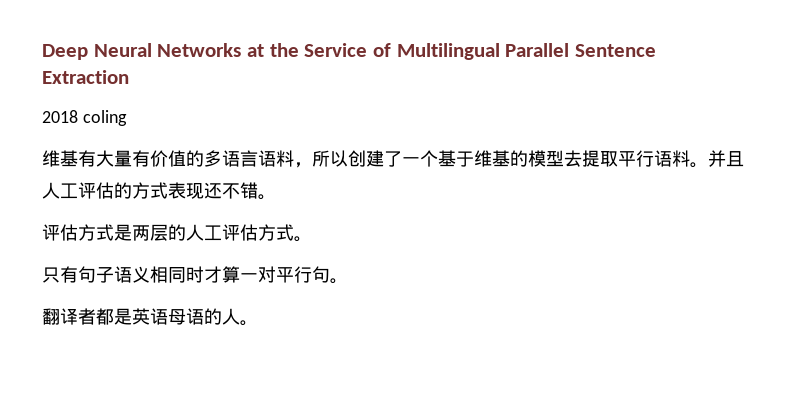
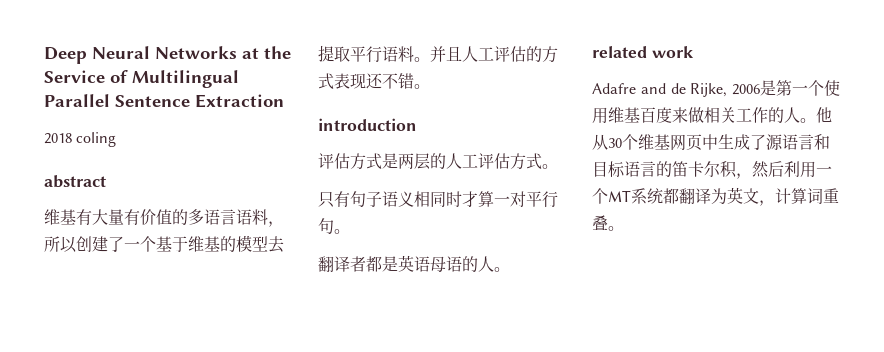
(127, 118) none -> [44,175,106,188] // abstract
(276, 197) none -> [318,118,417,131] // introduction
(258, 323) none -> [592,46,694,58] [592,80,840,97] [592,107,832,124] [592,134,830,151] [592,161,832,179] [592,187,839,206] [592,215,624,231] // related work // Adafre and de Rijke, 2006是第一个使用维基百度来做相关工作的人。他从30个维基网页中生成了源语言和目标语言的笛卡尔积，然后利用一个MT系统都翻译为英文，计算词重叠。

